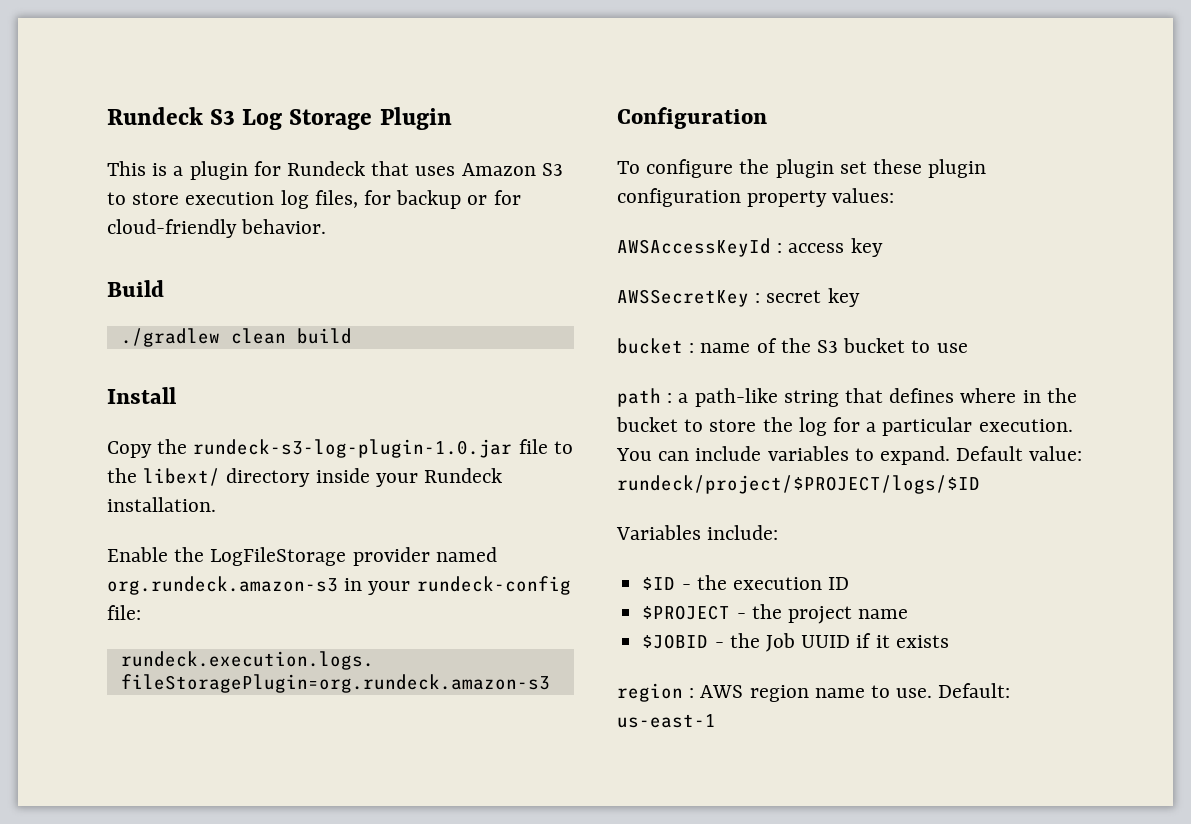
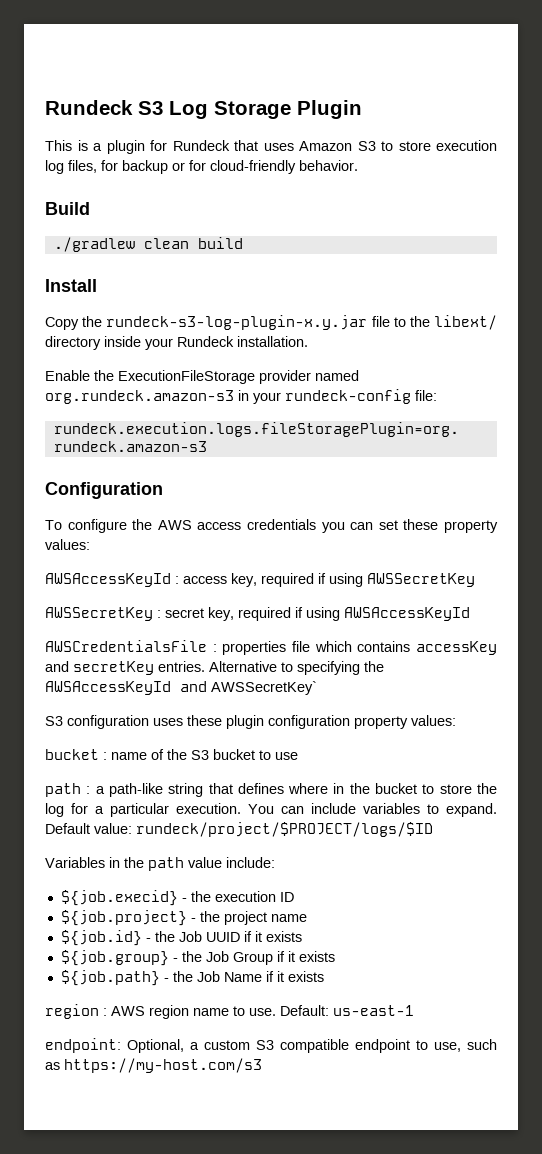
[193,439,513,458] rundeck-s3-log-plugin-1.0.jar -> [106,315,368,330] rundeck-s3-log-plugin-x.y.jar
[210,547,347,566] LogFileStorage -> [118,370,255,384] ExecutionFileStorage
[775,159,987,178] [617,188,741,207] plugin set these plugin configuration -> [157,519,439,533] AWS access credentials you can set these
[850,238,883,257] [617,288,860,307] key // AWSSecretKey : secret key -> [231,573,475,587] [45,607,470,621] [45,640,498,655] [45,661,384,675] [45,681,317,695] [45,715,456,729] key, required if using AWSSecretKey // AWSSecretKey : secret key, required if using AWSAccessKeyId // AWSCredentialsFile : properties file which contains accessKey and secretKey entries. Alternative to specifying the AWSAccessKeyId and AWSSecretKey` // S3 configuration uses these plugin configuration property values:
(701, 532) none -> [109,857,222,871] in the path value
[642,577,676,590] $ID -> [60,890,178,906] ${job.execid}
[642,605,731,620] $PROJECT -> [60,910,187,926] ${job.project}
[642,634,709,649] $JOBID -> [60,930,142,946] ${job.id}
(949, 641) none -> [60,950,335,966] [60,970,324,986] // ${job.group} - the Job Group if it exists // ${job.path} - the Job Name if it exists
(716, 721) none -> [45,1038,497,1053] [45,1058,262,1073] // endpoint: Optional, a custom S3 compatible endpoint to use, such as https://my-host.com/s3

